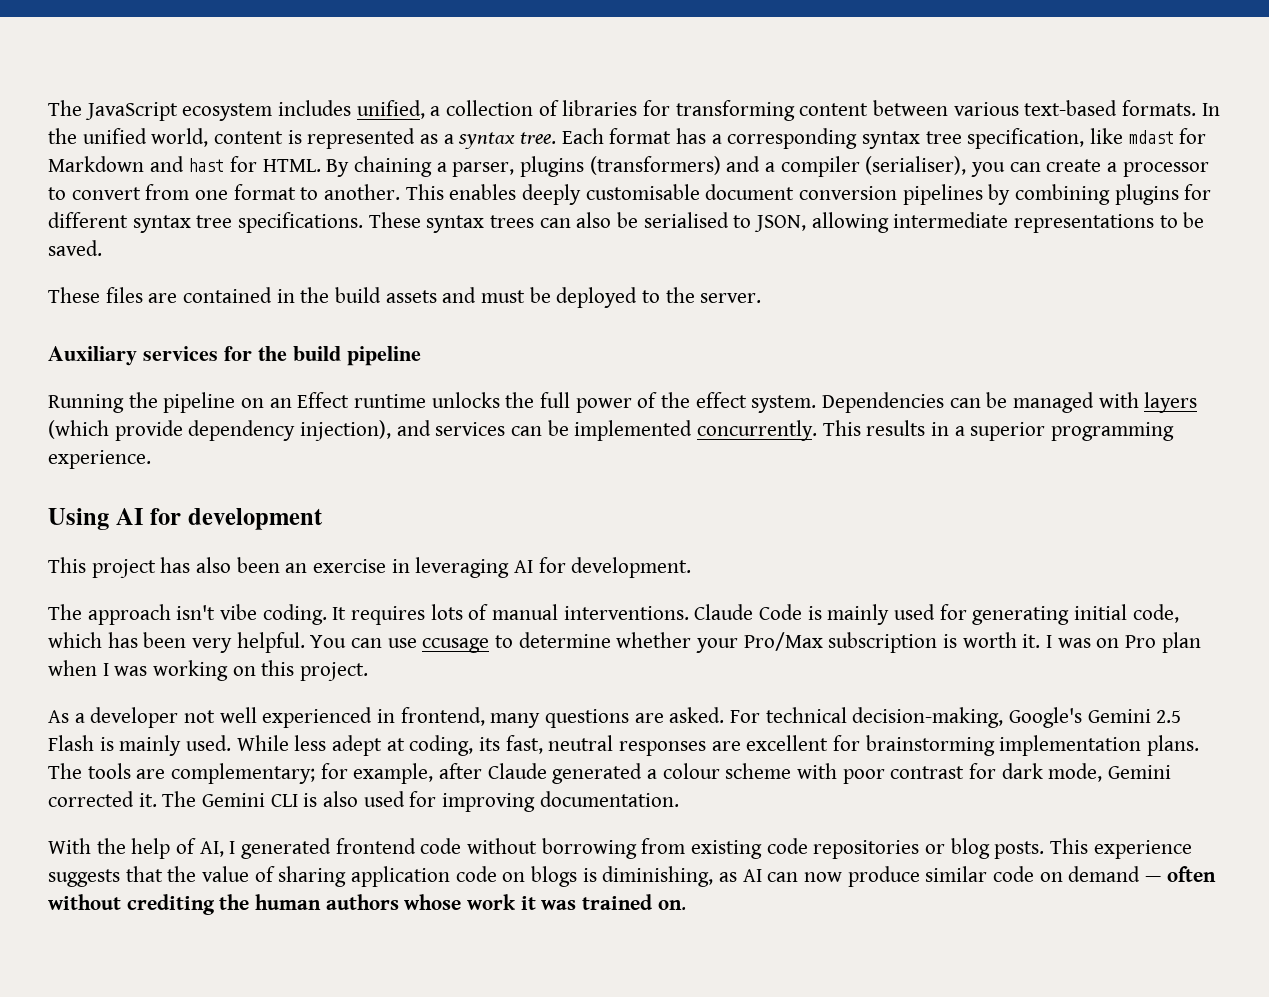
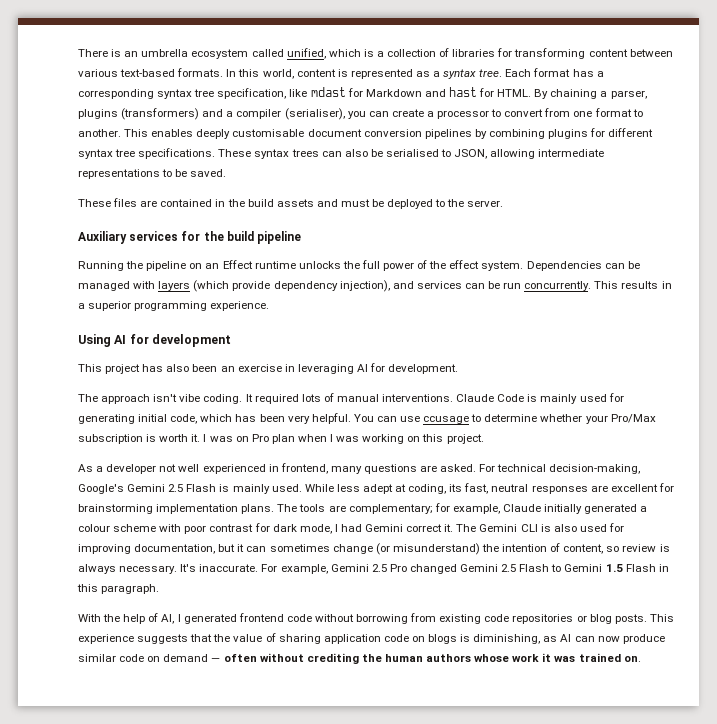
[48,100,425,121] The JavaScript ecosystem includes unified, -> [78,48,374,59] There is an umbrella ecosystem called unified, which is
[48,128,147,144] the unified -> [238,69,260,77] this
[574,420,693,441] implemented -> [503,282,522,289] run
[351,606,426,625] requires -> [254,394,299,404] required
[439,763,547,779] after Claude -> [502,504,583,514] Claude initially
[1108,765,1172,779] [48,791,134,807] Gemini corrected -> [334,524,443,532] I had Gemini correct
[539,791,679,807] documentation. -> [134,543,670,555] [78,564,669,574] [77,584,160,594] documentation, but it can sometimes change (or misunderstand) the intention of content, so review is always necessary. It's inaccurate. For example, Gemini 2.5 Pro changed Gemini 2.5 Flash to Gemini 1.5 Flash in this paragraph.

